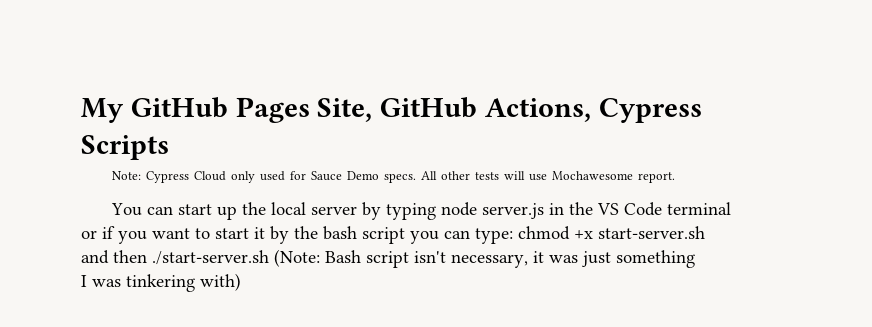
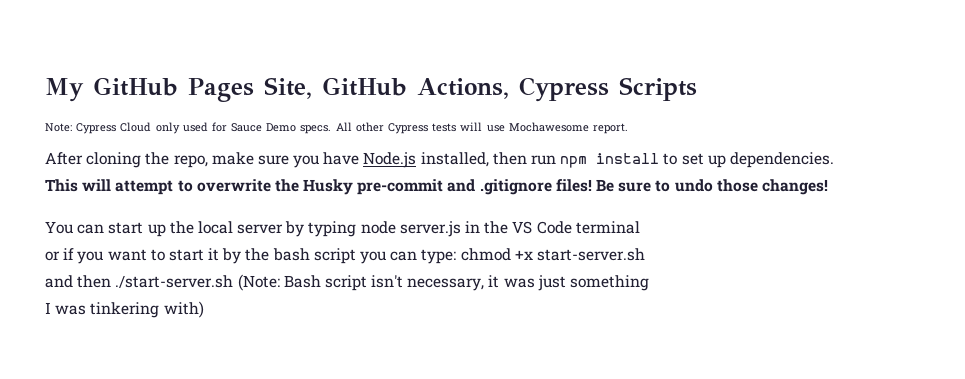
(471, 175) none -> [388,123,429,134] Cypress
(676, 177) none -> [45,152,834,168] [45,179,828,195] // After cloning the repo, make sure you have Node.js installed, then run npm install to set up dependencies. // This will attempt to overwrite the Husky pre-commit and .gitignore files! Be sure to undo those changes!

